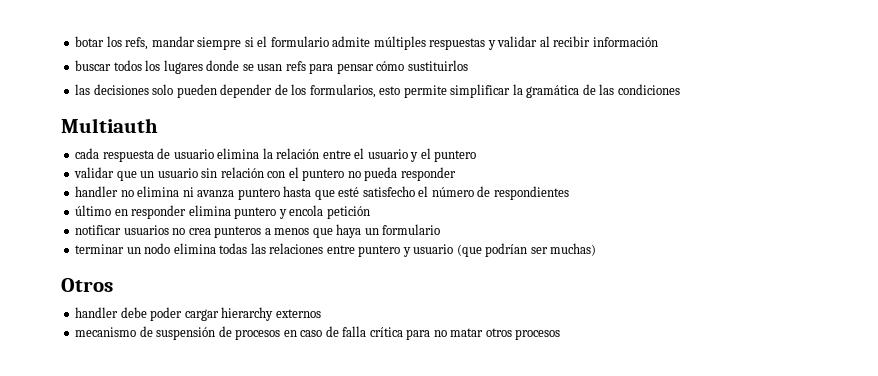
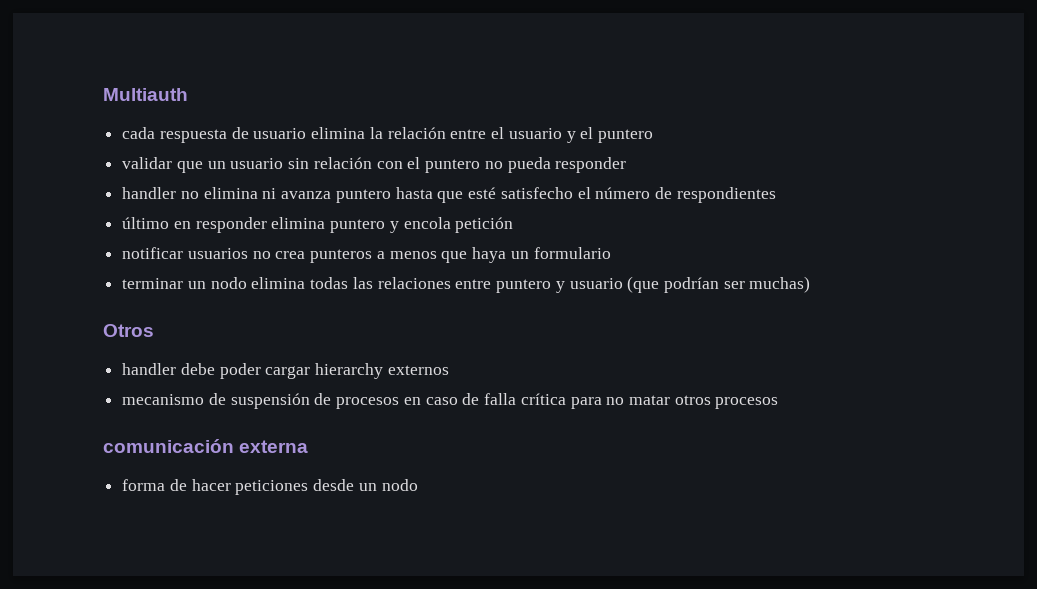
[75,36,658,50] [75,60,468,74] [75,84,680,98] botar los refs, mandar siempre si el formulario admite múltiples respuestas y validar al recibir información // buscar todos los lugares donde se usan refs para pensar cómo sustituirlos // las decisiones solo pueden depender de los formularios, esto permite simplificar la gramática de las condiciones // -> (103, 94) none
(561, 334) none -> [103,439,309,453] [122,479,418,495] // comunicación externa // forma de hacer peticiones desde un nodo

